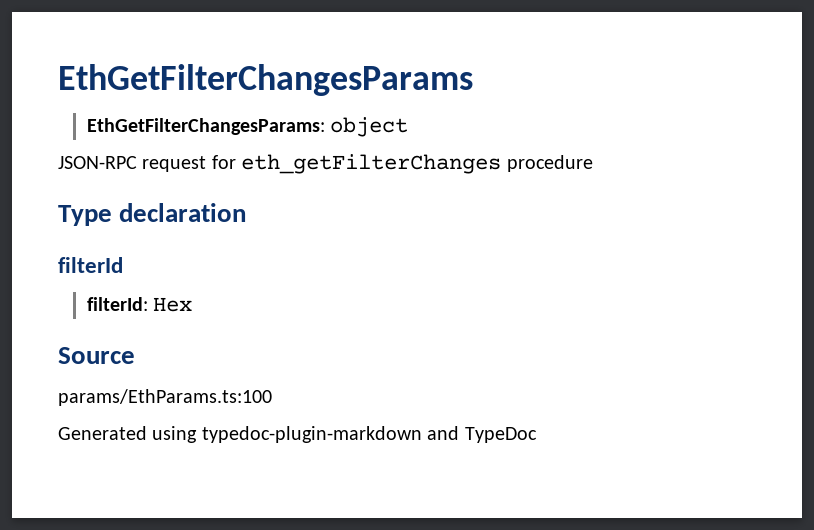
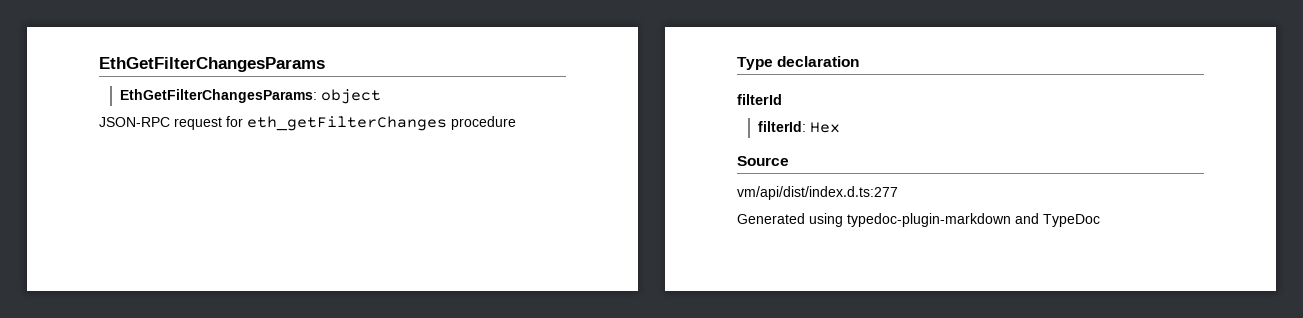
[58,389,272,406] params/EthParams.ts:100 -> [737,186,898,200] vm/api/dist/index.d.ts:277

